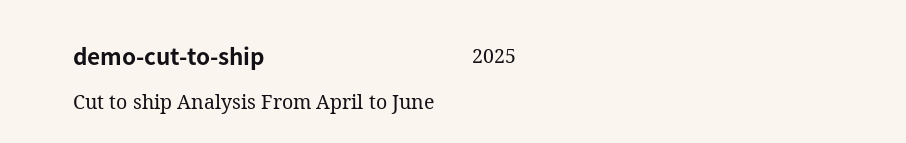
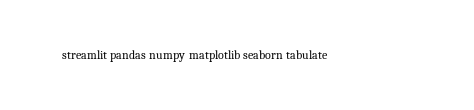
[73,46,264,70] [73,94,434,114] [472,49,516,63] demo-cut-to-ship // Cut to ship Analysis From April to June 2025 -> [62,50,329,62] streamlit pandas numpy matplotlib seaborn tabulate

